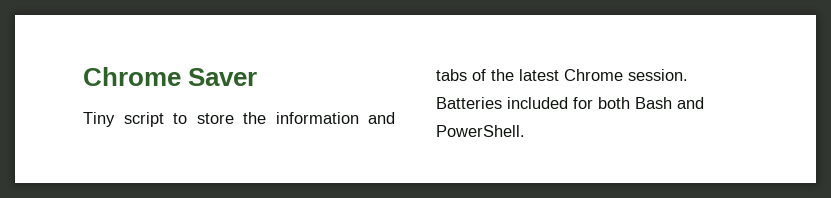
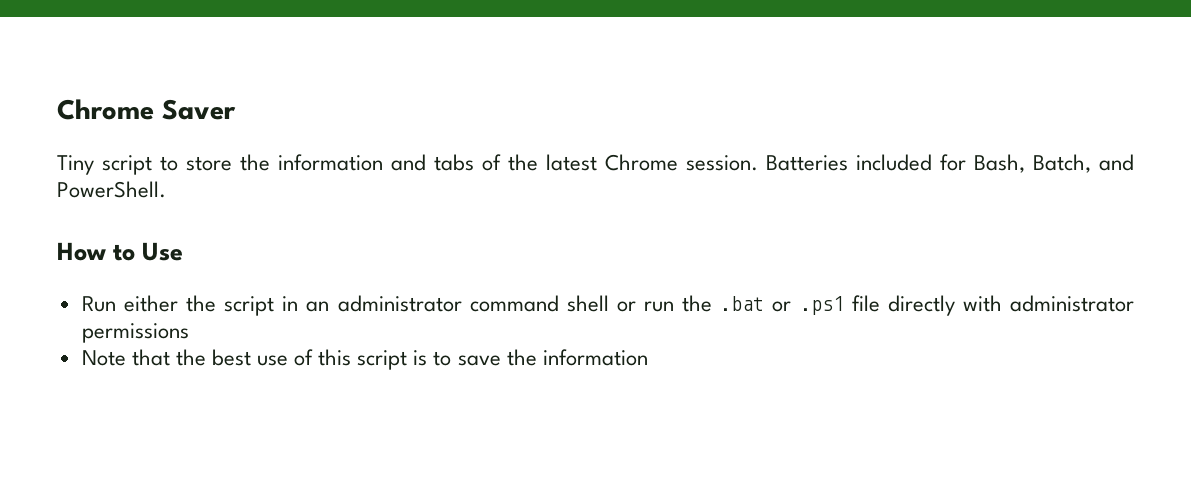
[598,97,672,109] both Bash -> [974,154,1091,173] Bash, Batch,
(525, 131) none -> [57,242,184,261] [81,295,1134,316] [81,323,189,343] [81,349,648,370] // How to Use // Run either the script in an administrator command shell or run the .bat or .ps1 file directly with administrator permissions // Note that the best use of this script is to save the information

